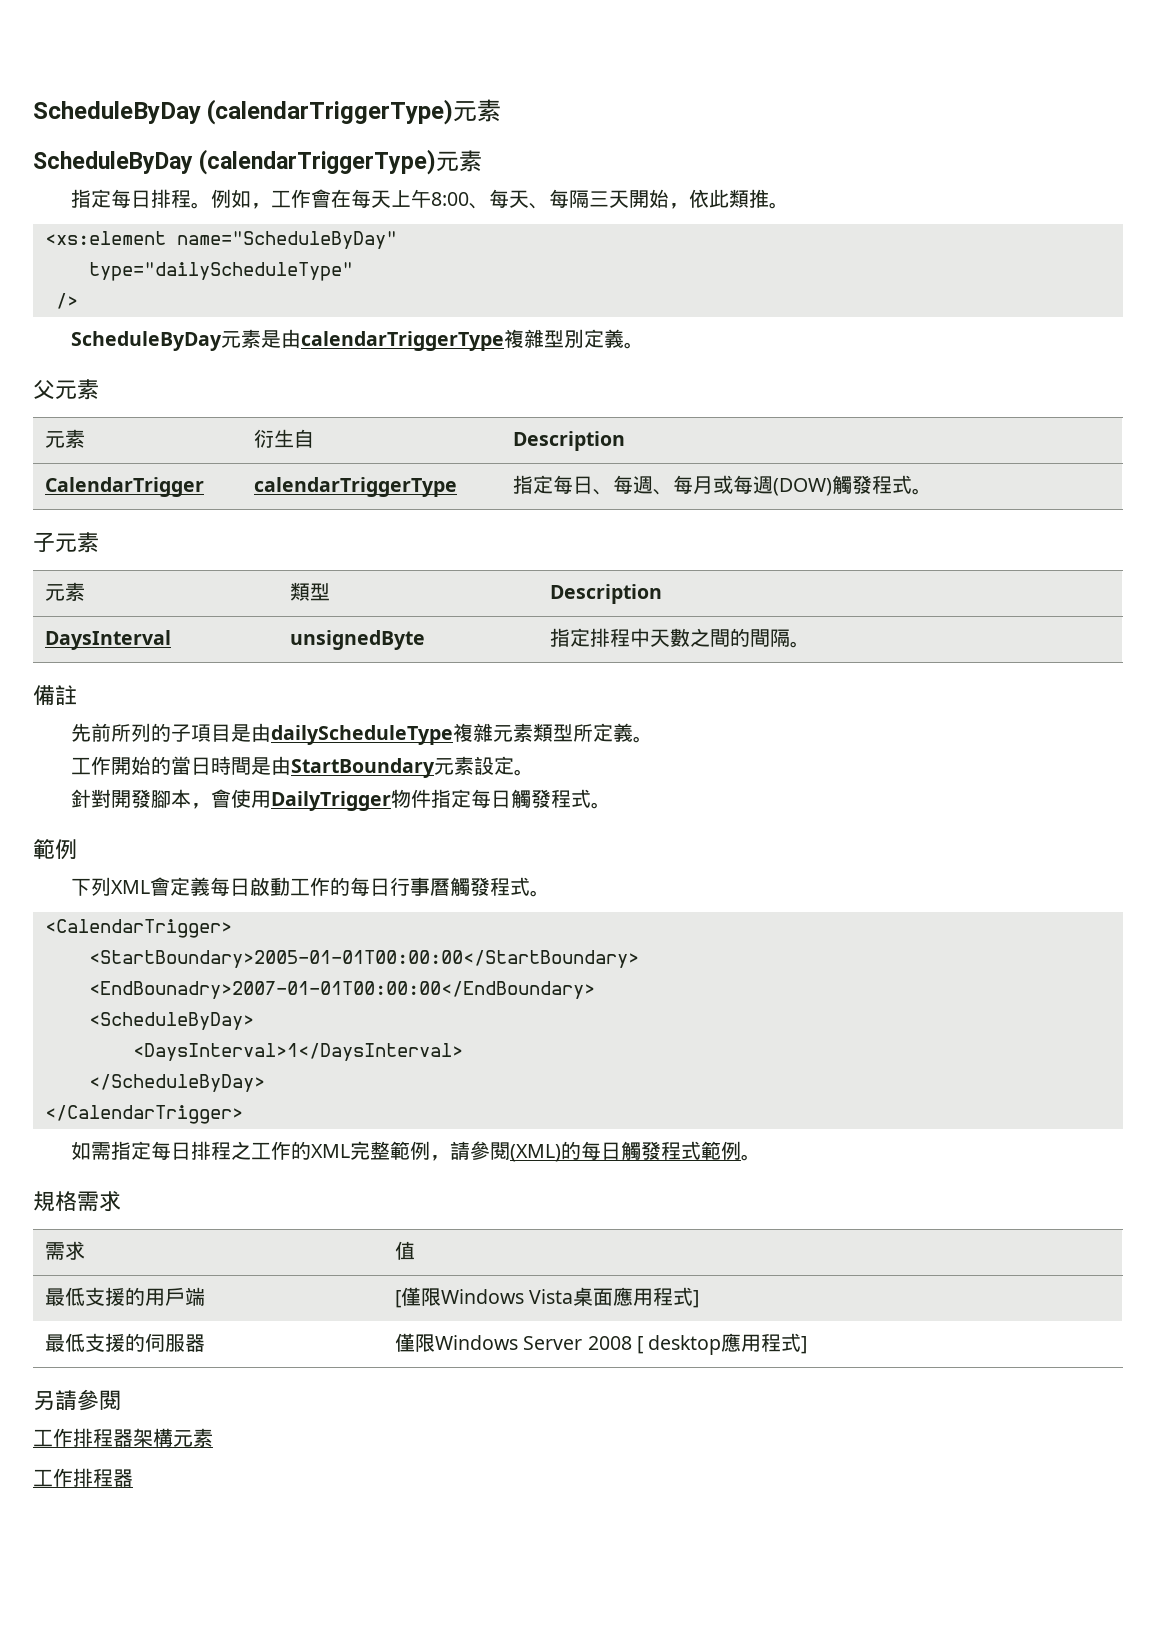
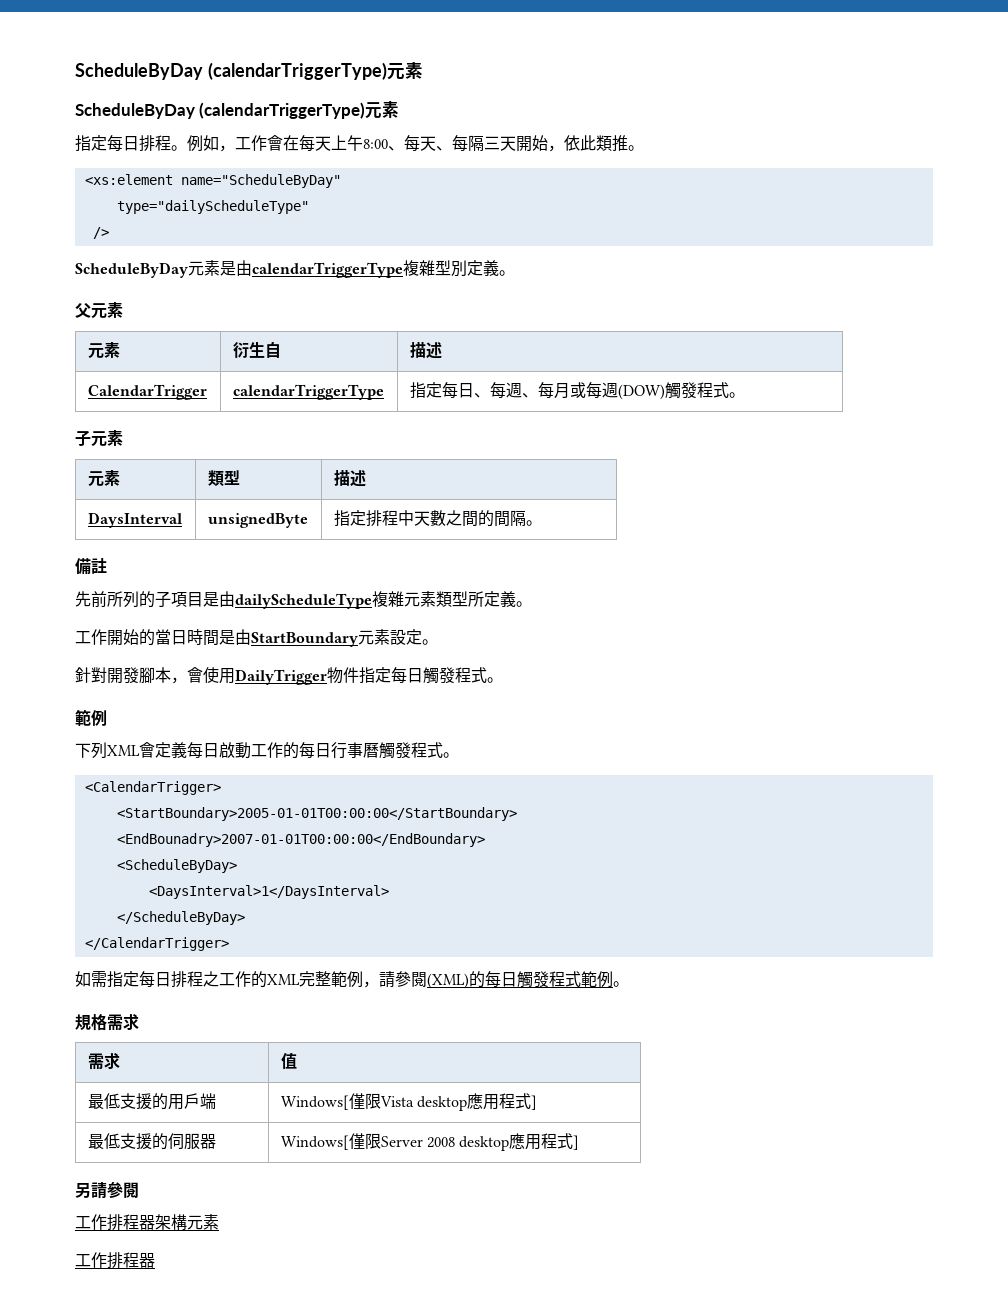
[513,431,626,451] Description -> [409,342,442,359] 描述
[550,584,663,604] Description -> [333,470,366,487] 描述
[395,1287,614,1308] [僅限Windows Vista桌面 -> [280,1093,467,1111] Windows[僅限Vista desktop
[395,1333,519,1352] 僅限Windows -> [280,1133,381,1150] Windows[僅限
[637,1336,644,1354] [ -> (455, 1142) none

